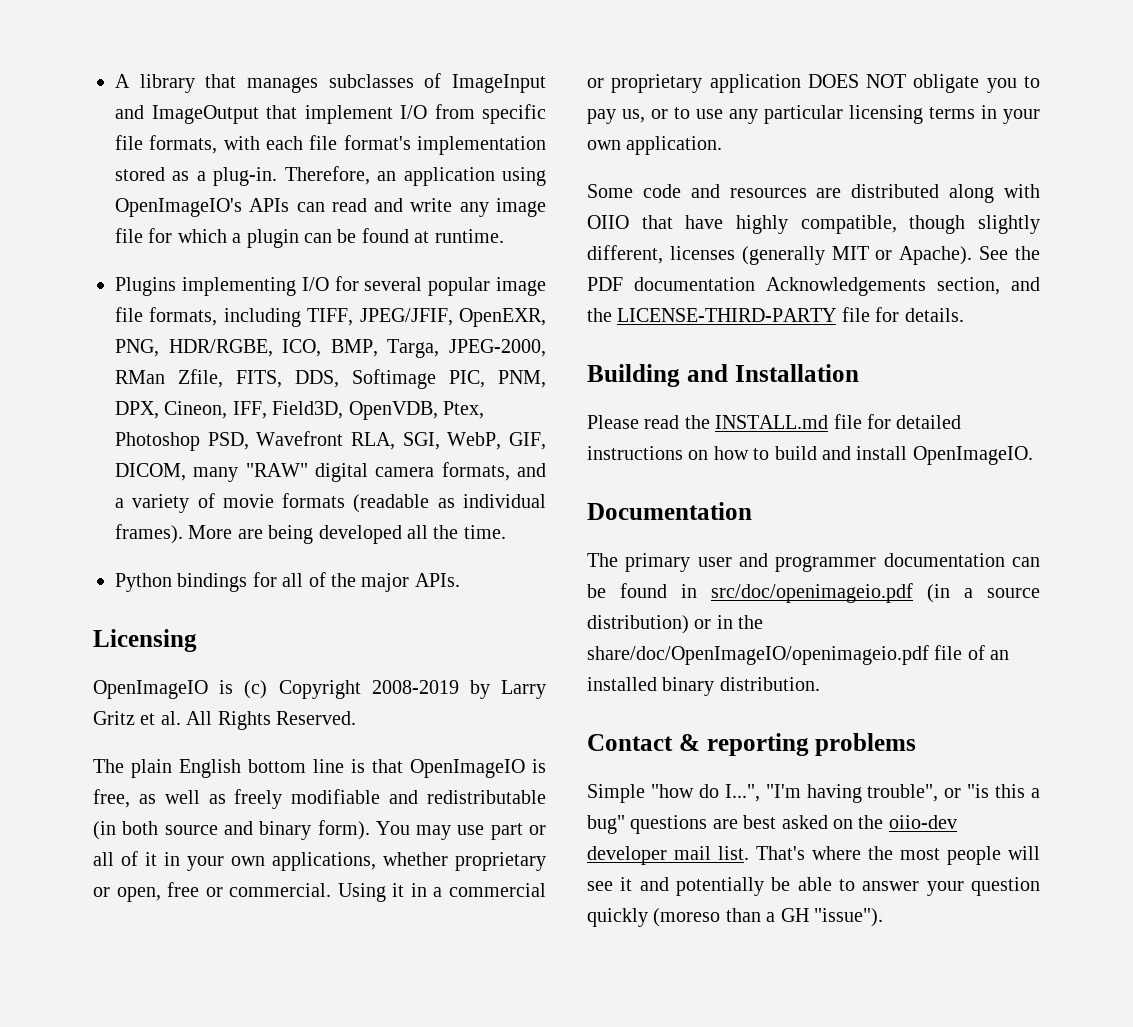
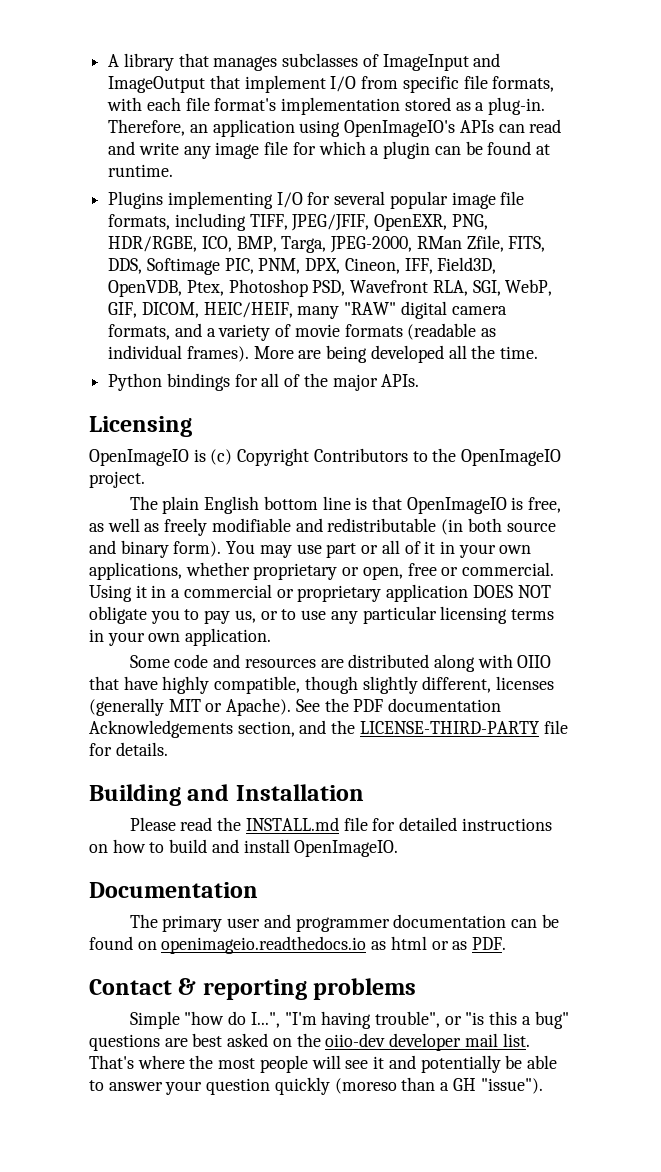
(186, 472) none -> [203,302,293,318] HEIC/HEIF,
[371,680,547,699] [93,711,356,730] 2008-2019 by Larry Gritz et al. All Rights Reserved. -> [313,448,562,466] [89,471,145,488] Contributors to the OpenImageIO project.
[681,583,1040,603] [587,615,764,634] [587,645,1010,665] [587,677,820,696] in src/doc/openimageio.pdf (in a source distribution) or in the share/doc/OpenImageIO/openimageio.pdf file of an installed binary distribution. -> [137,936,507,954] on openimageio.readthedocs.io as html or as PDF.

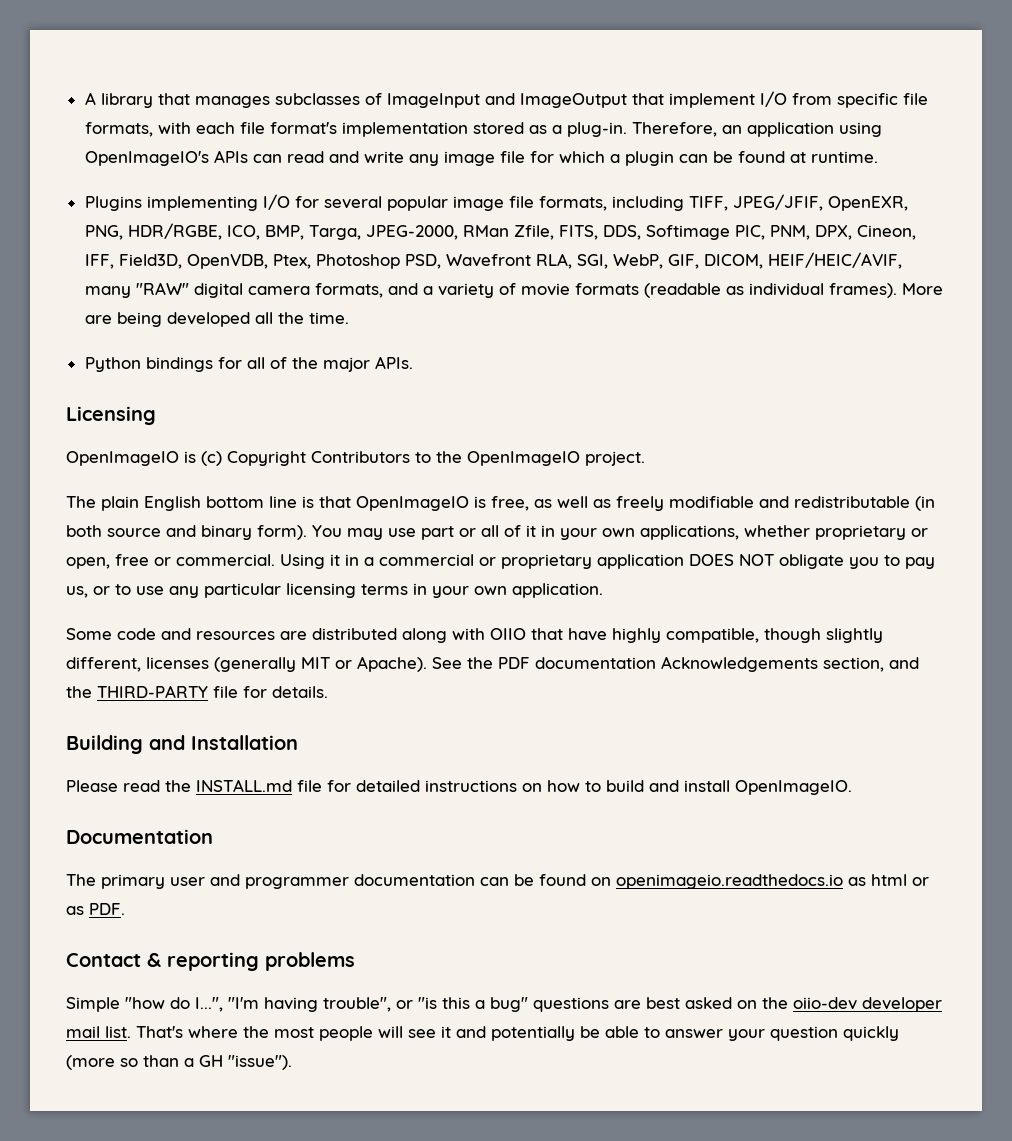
[203,302,293,318] HEIC/HEIF, -> [767,252,902,269] HEIF/HEIC/AVIF,
[359,721,539,734] LICENSE-THIRD-PARTY -> [97,685,208,698] THIRD-PARTY
[334,1078,397,1094] (moreso -> [66,1055,138,1070] (more so

